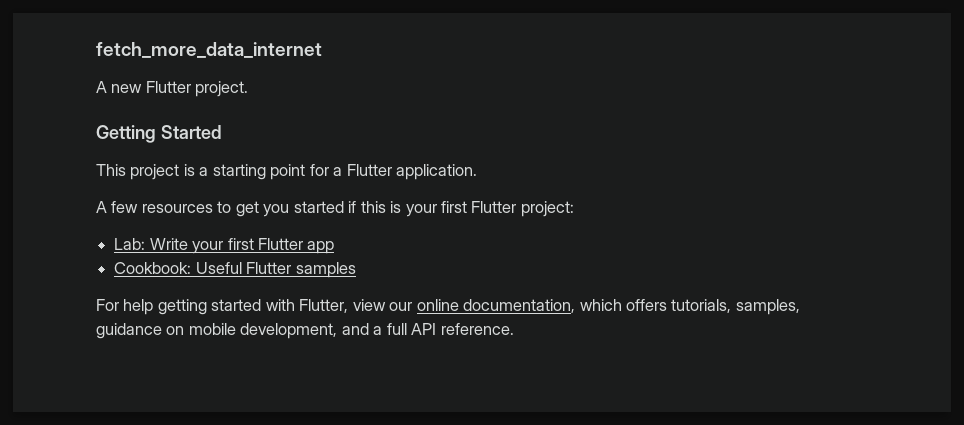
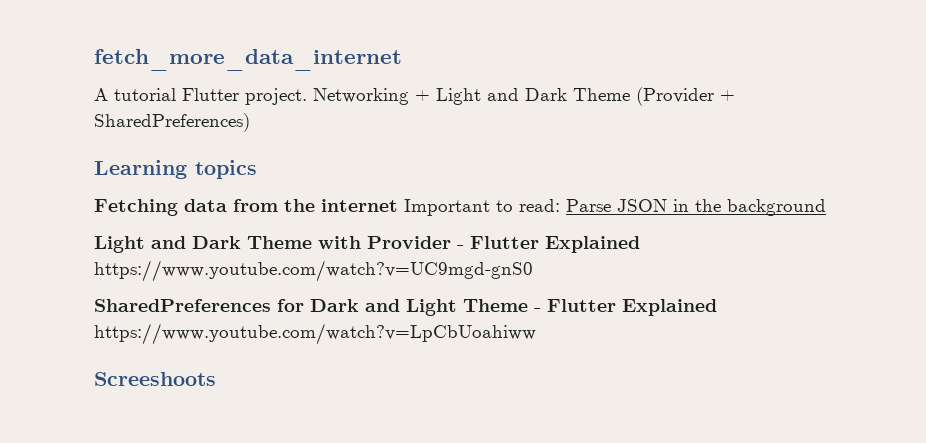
[111,84,143,93] new -> [114,88,176,101] tutorial
[96,125,222,143] [96,164,478,180] [96,201,574,217] [114,238,335,254] [114,262,356,278] [96,299,800,315] [96,323,514,339] // Getting Started // This project is a starting point for a Flutter application. // A few resources to get you started if this is your first Flutter project: // Lab: Write your first Flutter app // Cookbook: Useful Flutter samples // For help getting started with Flutter, view our online documentation, which offers tutorials, samples, guidance on mobile development, and a full API reference. -> [313,87,735,106] [94,113,250,132] [94,160,257,179] [94,199,826,216] [94,236,640,253] [94,260,533,282] [94,299,717,316] [94,323,536,345] [94,372,216,386] Networking + Light and Dark Theme (Provider + SharedPreferences) // Learning topics // Fetching data from the internet Important to read: Parse JSON in the background // Light and Dark Theme with Provider - Flutter Explained https://www.youtube.com/watch?v=UC9mgd-gnS0 // SharedPreferences for Dark and Light Theme - Flutter Explained https://www.youtube.com/watch?v=LpCbUoahiww // Screeshoots

